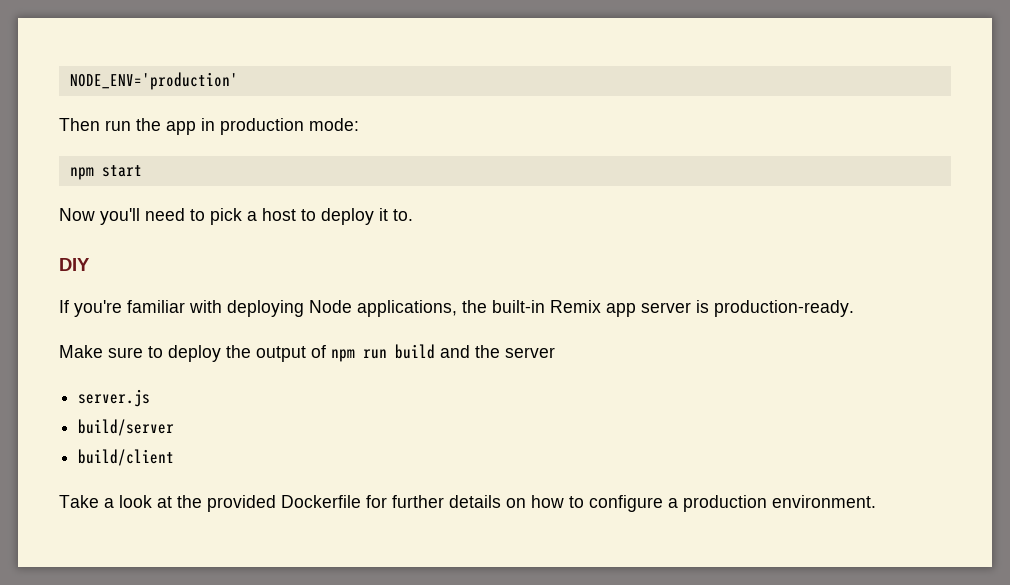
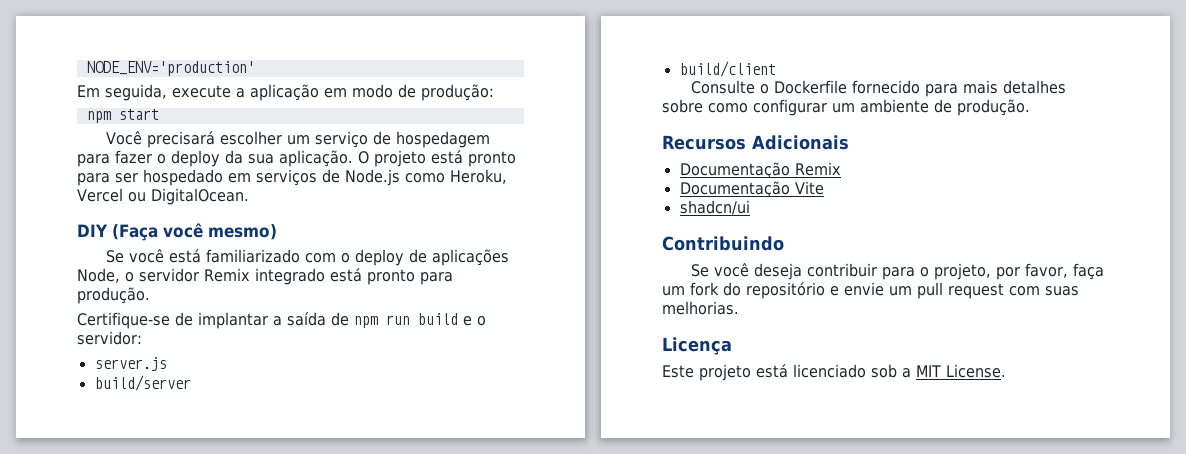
[59,118,359,135] [69,165,142,180] [59,208,413,225] [59,258,90,271] [59,300,854,317] [59,344,555,362] [78,389,151,407] [78,419,175,436] [78,449,175,466] [59,495,876,512] Then run the app in production mode: // npm start // Now you'll need to pick a host to deploy it to. // DIY // If you're familiar with deploying Node applications, the built-in Remix app server is production-ready. // Make sure to deploy the output of npm run build and the server // server.js // build/server // build/client // Take a look at the provided Dockerfile for further details on how to configure a production environment. -> [77,84,494,101] [86,109,159,123] [105,131,490,148] [77,150,516,167] [77,169,507,186] [77,188,249,205] [77,223,277,241] [105,249,509,266] [77,268,453,285] [77,287,150,304] [77,312,486,329] [77,331,142,345] [94,357,167,371] [94,375,191,391] [679,61,776,77] [690,80,1066,97] [662,99,1030,116] [662,135,849,150] [679,162,841,179] [679,181,824,198] [679,200,750,215] [662,236,784,251] [690,263,1104,280] [662,282,1079,299] [662,301,739,315] [662,337,732,355] [662,364,1006,381] Em seguida, execute a aplicação em modo de produção: // npm start // Você precisará escolher um serviço de hospedagem para fazer o deploy da sua aplicação. O projeto está pronto para ser hospedado em serviços de Node.js como Heroku, Vercel ou DigitalOcean. // DIY (Faça você mesmo) // Se você está familiarizado com o deploy de aplicações Node, o servidor Remix integrado está pronto para produção. // Certifique-se de implantar a saída de npm run build e o servidor: // server.js // build/server // build/client // Consulte o Dockerfile fornecido para mais detalhes sobre como configurar um ambiente de produção. // Recursos Adicionais // Documentação Remix // Documentação Vite // shadcn/ui // Contribuindo // Se você deseja contribuir para o projeto, por favor, faça um fork do repositório e envie um pull request com suas melhorias. // Licença // Este projeto está licenciado sob a MIT License.

